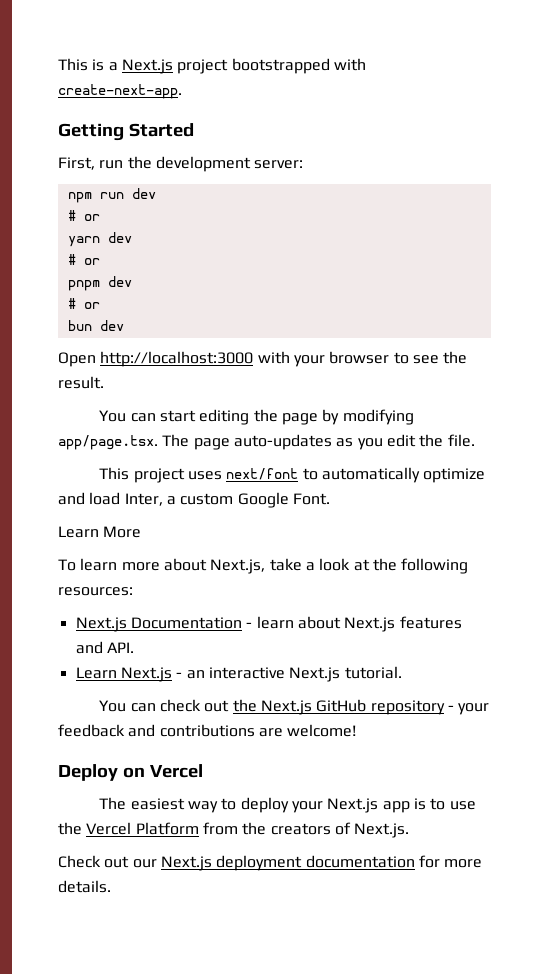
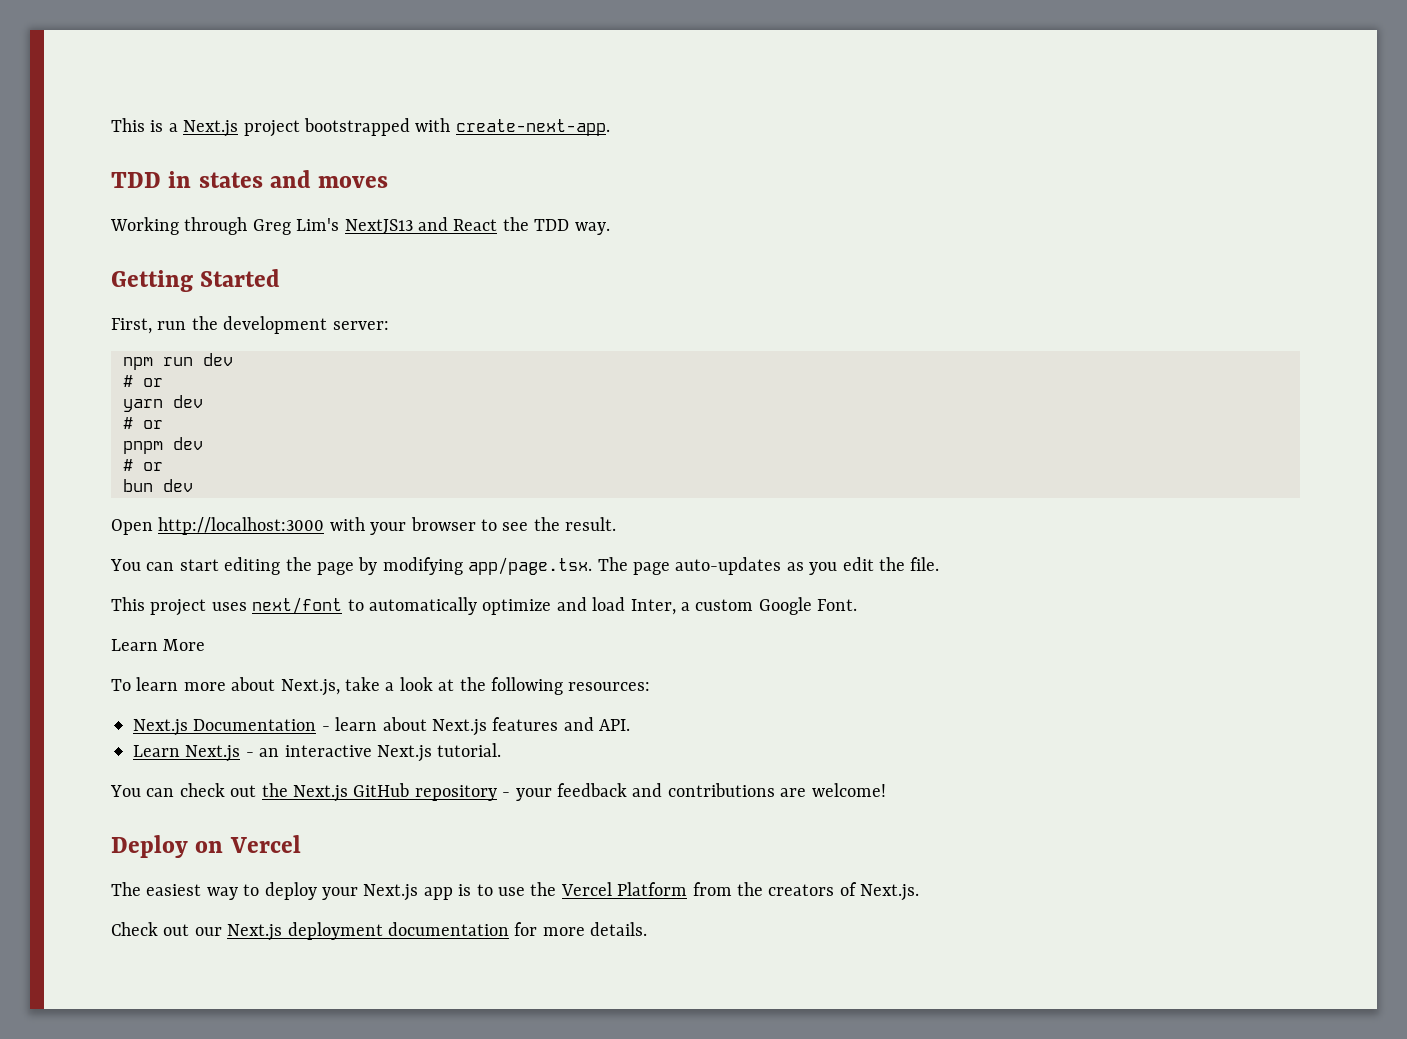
(182, 91) none -> [111,170,389,188] [110,217,610,235] // TDD in states and moves // Working through Greg Lim's NextJS13 and React the TDD way.

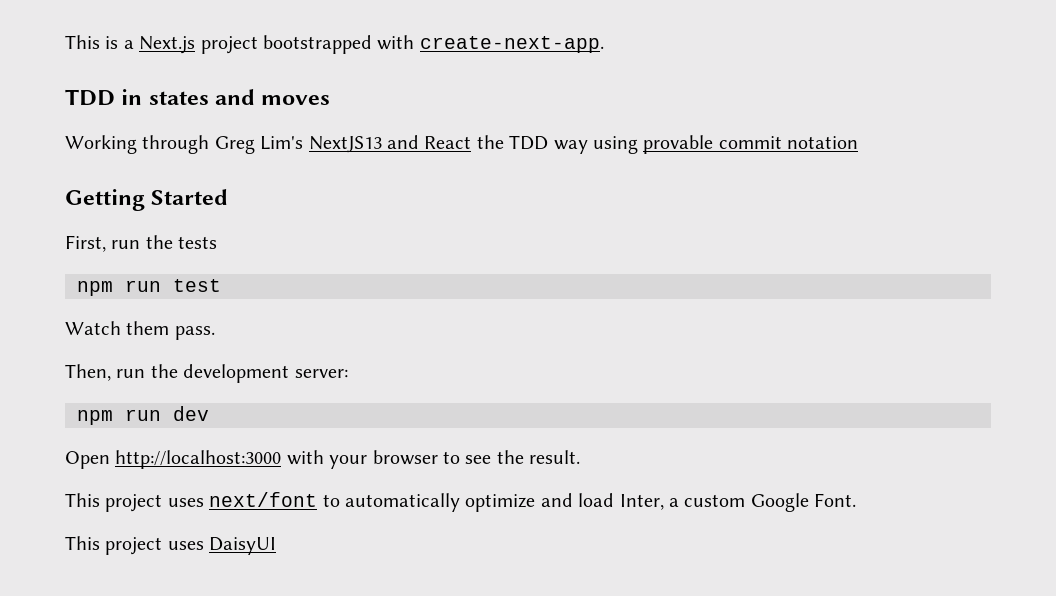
[574,222,610,235] way. -> [553,135,859,154] way using provable commit notation
(218, 323) none -> [178,236,218,249] [77,279,221,296] [65,321,215,340] [65,364,178,381] tests // npm run test // Watch them pass. // Then, run the
[123,375,163,387] [123,395,203,412] [123,417,163,429] [123,437,203,454] [123,459,163,471] [123,479,193,492] // # or // yarn dev // # or // pnpm dev // # or // bun dev -> (209, 413) none
[110,557,940,575] // You can start editing the page by modifying app/page.tsx. The page auto-updates as you edit the file. -> (581, 457) none
[111,639,206,651] [111,677,651,696] [133,717,631,736] [133,743,502,762] [110,783,886,802] [111,835,301,858] [111,882,920,901] [111,922,648,941] Learn More // To learn more about Next.js, take a look at the following resources: // Next.js Documentation - learn about Next.js features and API. // Learn Next.js - an interactive Next.js tutorial. // You can check out the Next.js GitHub repository - your feedback and contributions are welcome! // Deploy on Vercel // The easiest way to deploy your Next.js app is to use the Vercel Platform from the creators of Next.js. // Check out our Next.js deployment documentation for more details. -> [65,536,277,555] This project uses DaisyUI

